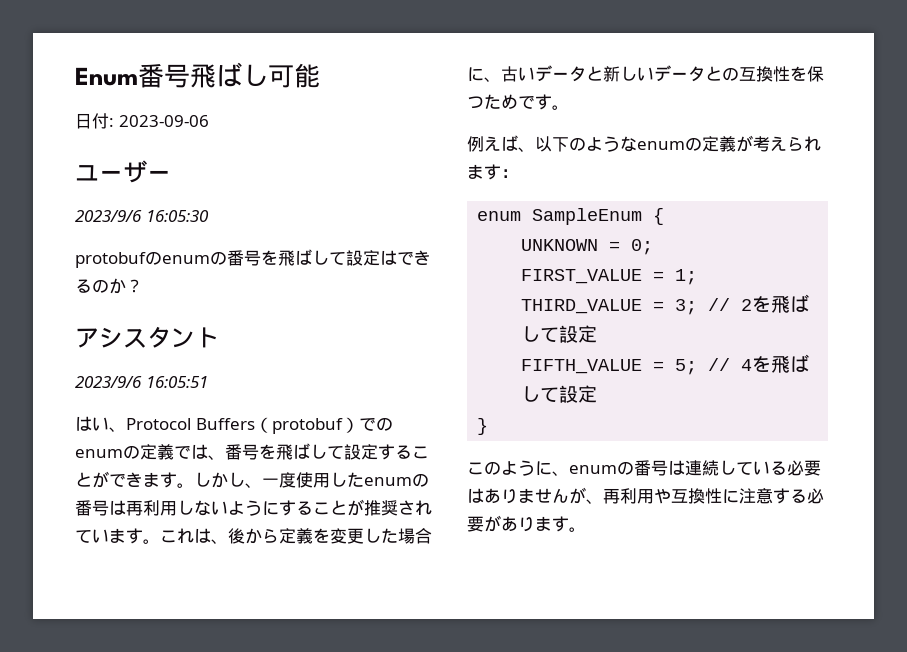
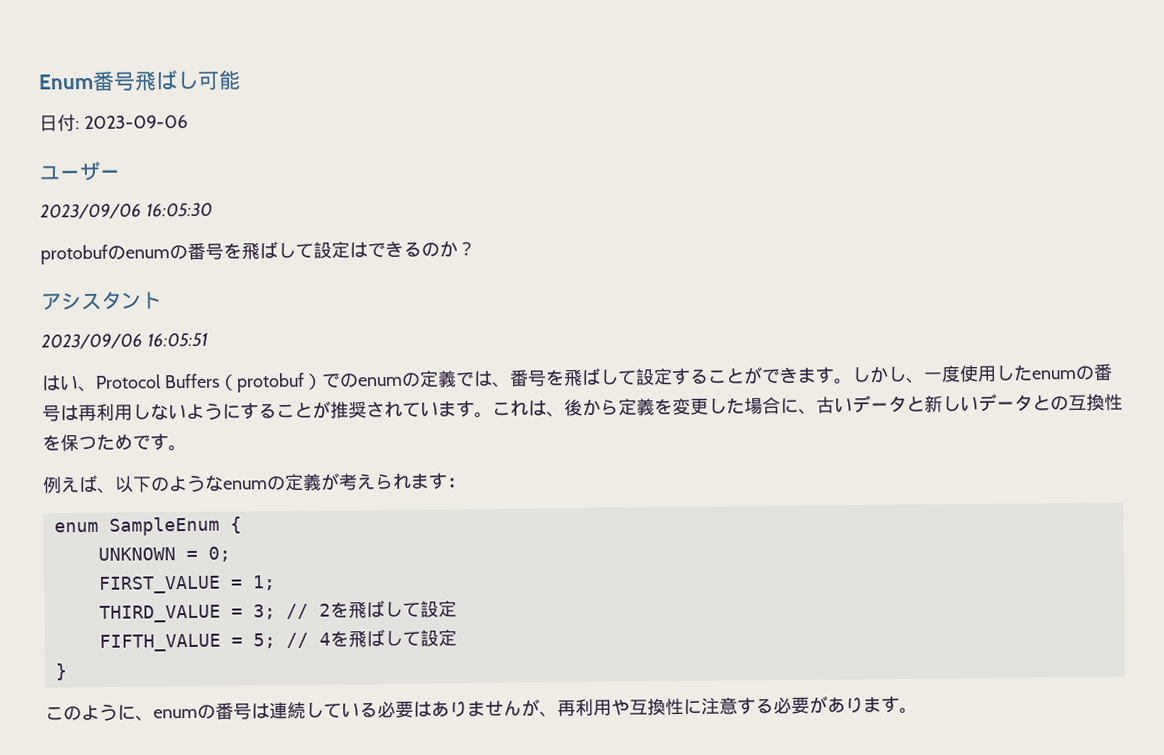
[75,210,142,222] 2023/9/6 -> [40,203,142,220] 2023/09/06
[75,376,142,388] 2023/9/6 -> [41,333,143,350] 2023/09/06

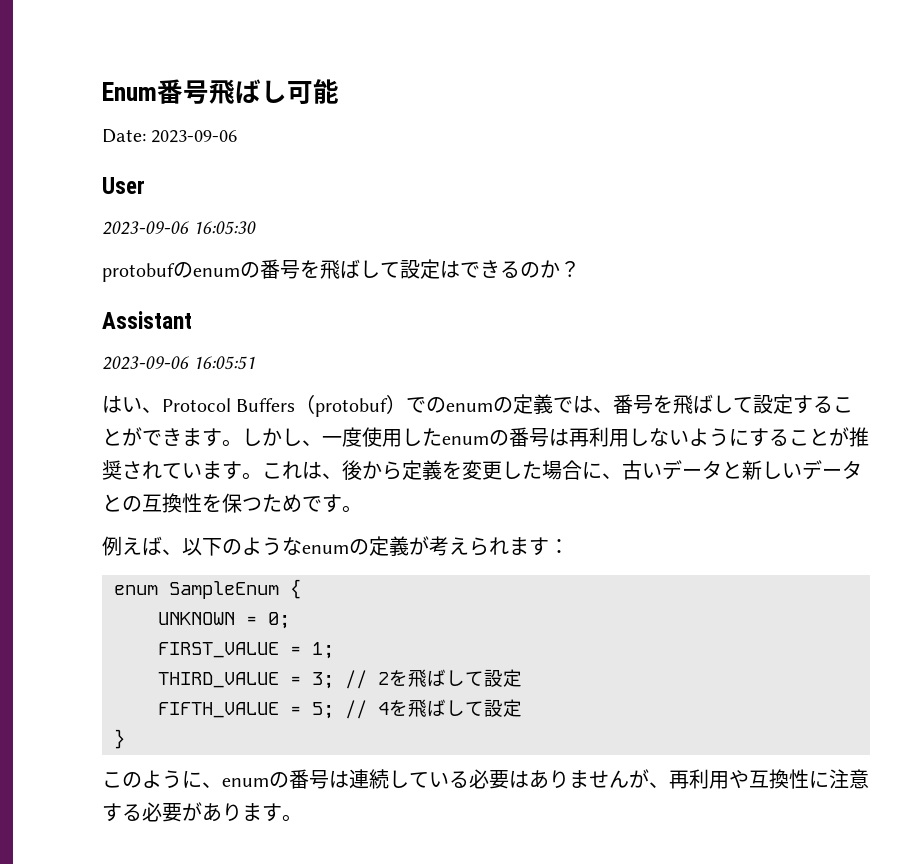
[39,114,80,132] 日付: -> [102,129,146,143] Date:
[39,160,120,182] [40,203,142,220] ユーザー // 2023/09/06 -> [102,177,145,194] [102,221,189,235] User // 2023-09-06
[41,291,162,311] [41,333,143,350] アシスタント // 2023/09/06 -> [102,311,192,329] [102,356,189,370] Assistant // 2023-09-06

